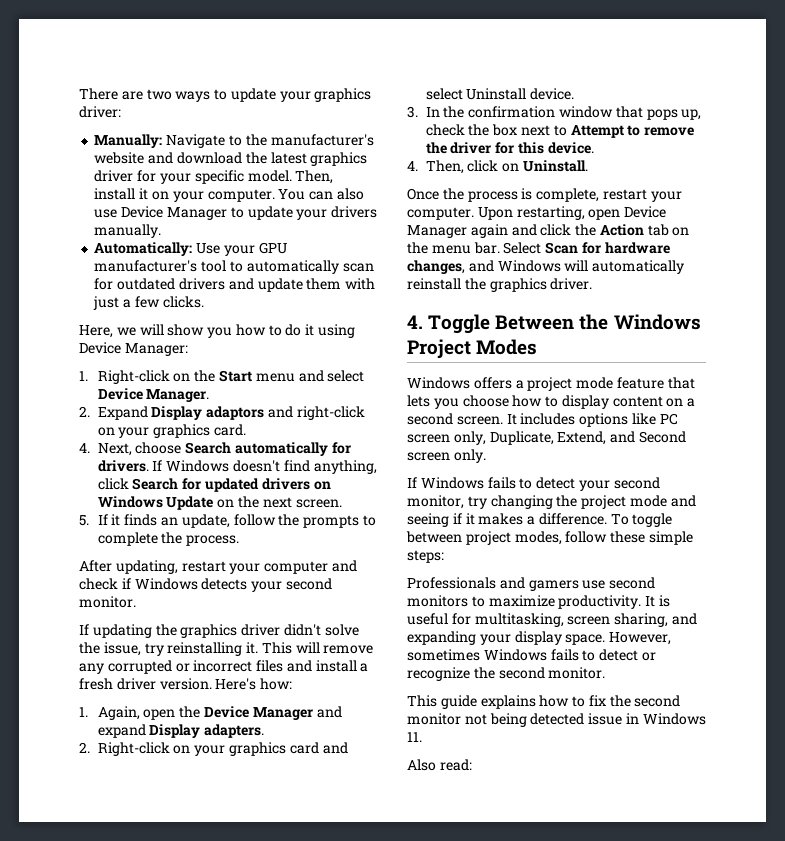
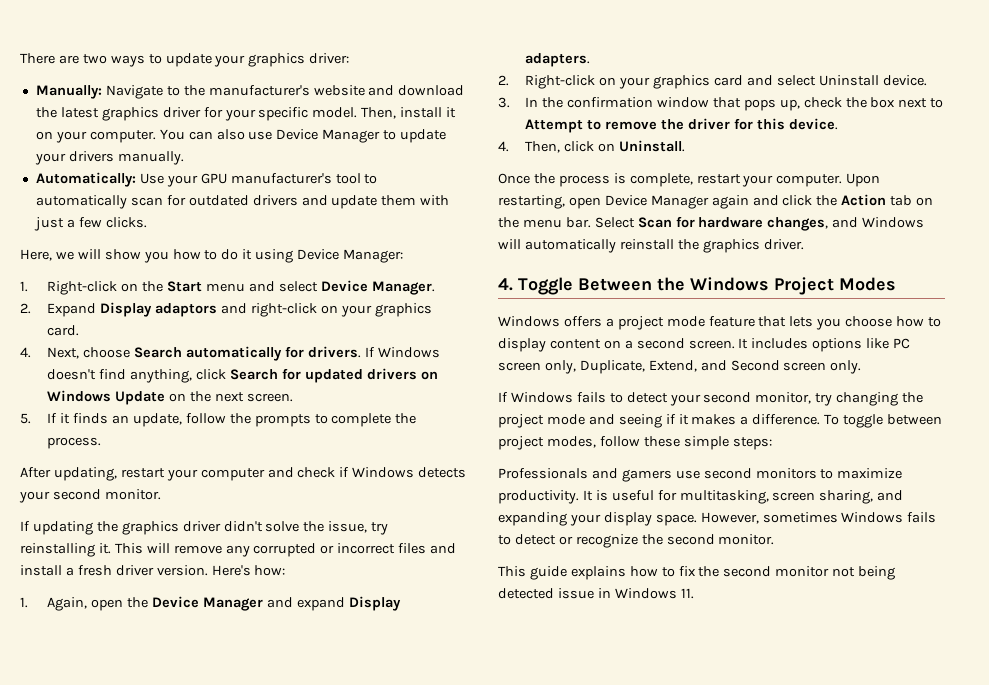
[407,759,472,771] // Also read: -> (694, 593) none

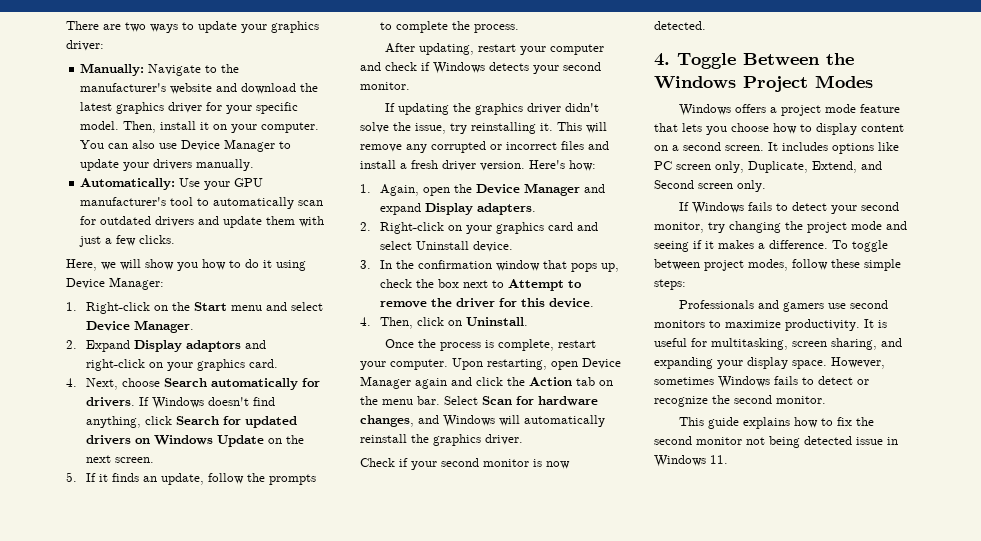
(804, 244) none -> [360,458,570,470] [654,21,706,30] // Check if your second monitor is now detected.

